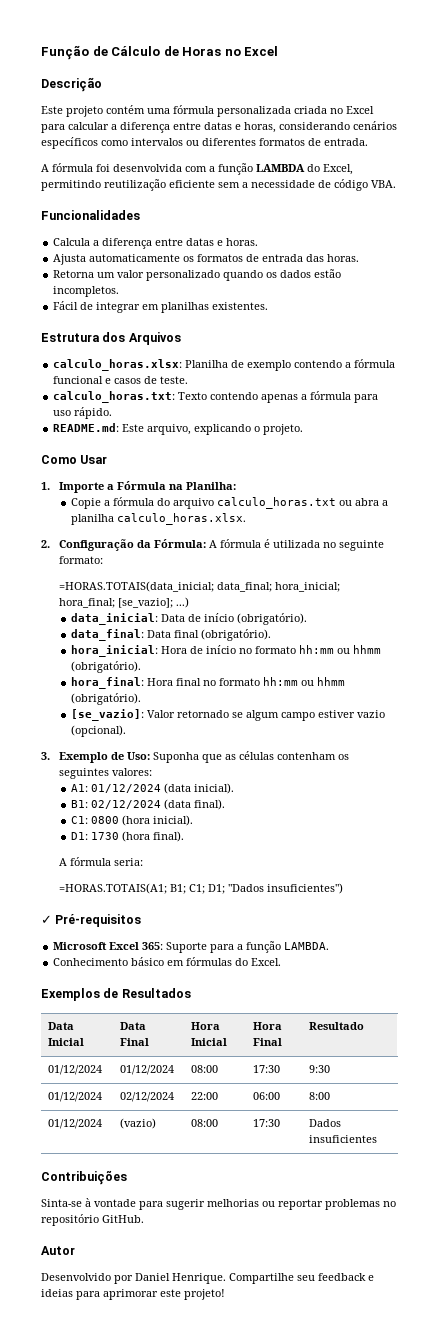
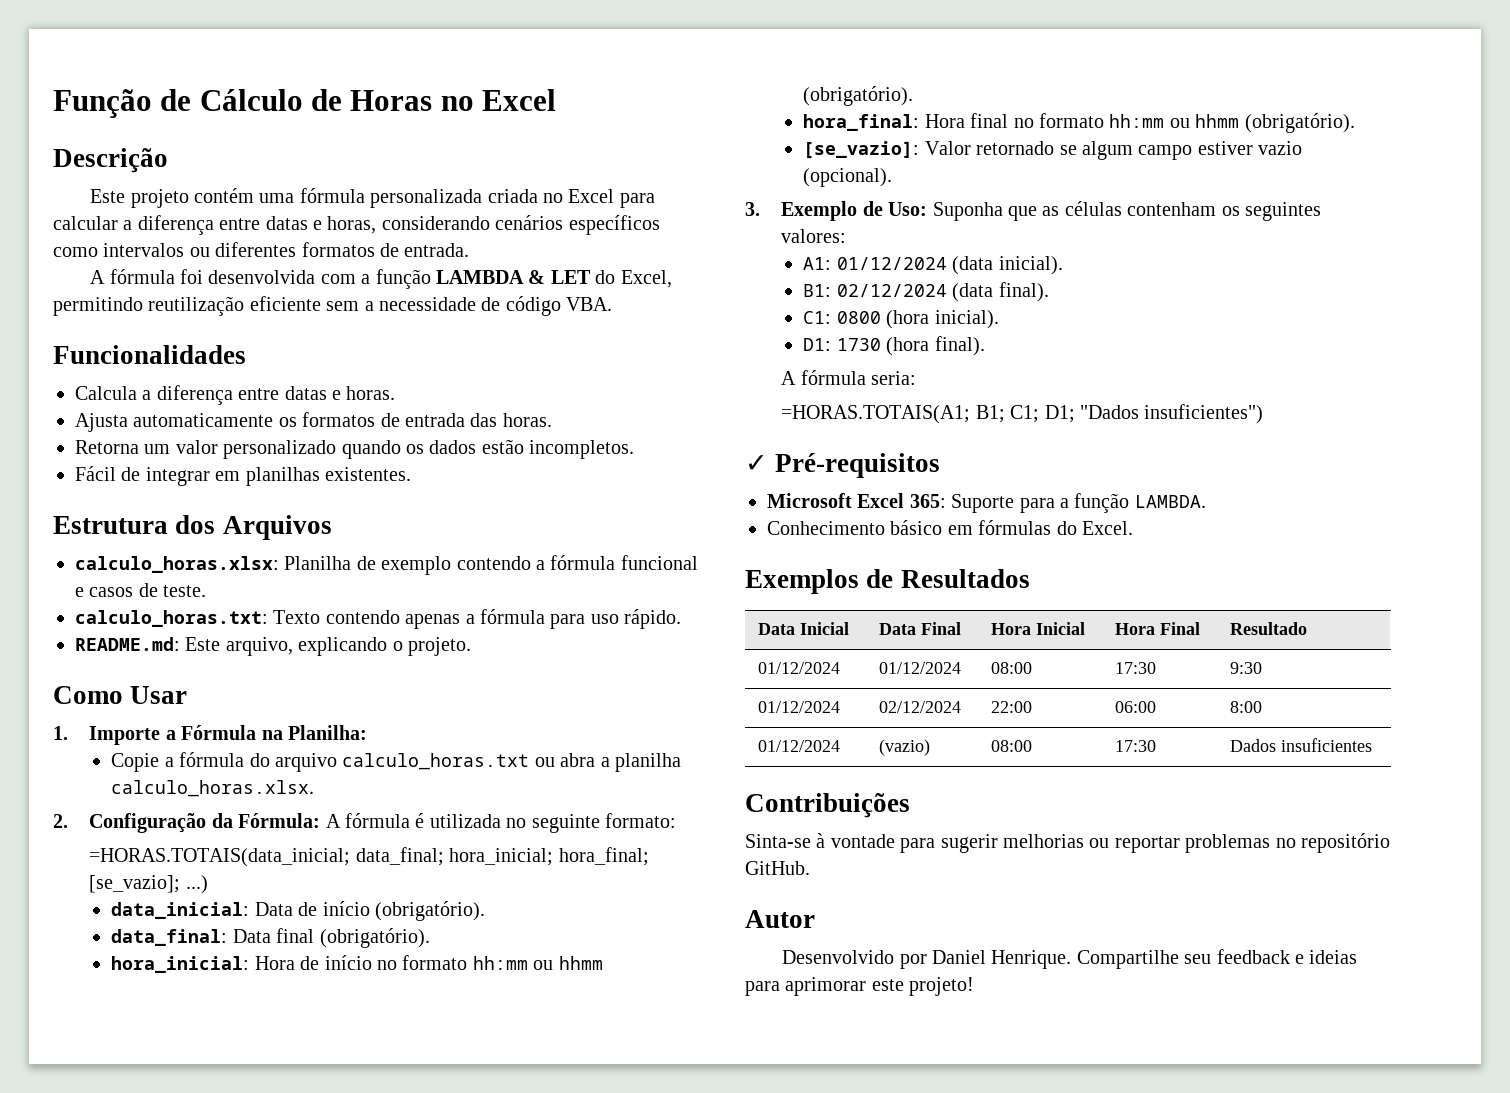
(305, 168) none -> [528,270,591,284] & LET

